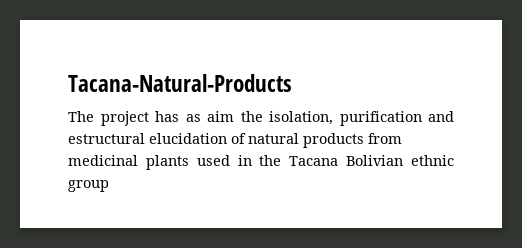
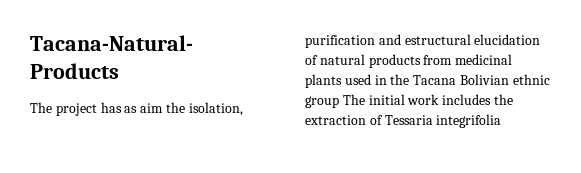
(109, 186) none -> [342,94,513,105] [305,114,502,128] The initial work includes the extraction of Tessaria integrifolia

